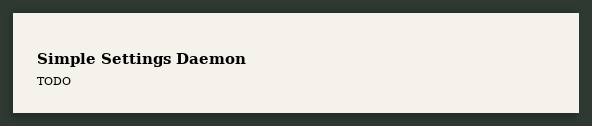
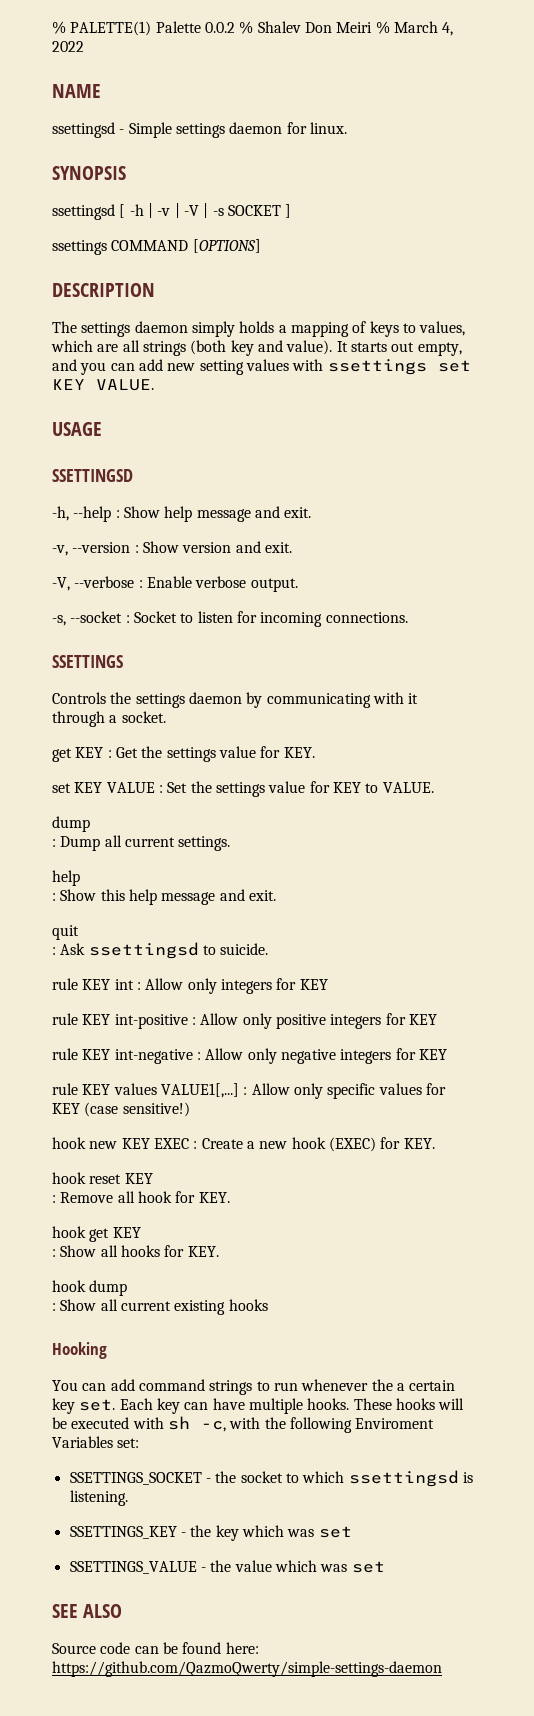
[37,53,246,67] [37,77,71,85] Simple Settings Daemon // TODO -> [52,21,454,36] [52,41,84,52] [52,84,101,98] [52,122,347,138] [52,166,126,180] [52,203,292,220] [52,239,261,255] [52,283,155,297] [52,321,466,337] [51,340,462,356] [52,359,471,375] [52,379,154,391] [52,422,102,436] [52,469,133,482] [52,506,312,522] [52,541,292,556] [52,576,298,592] [52,611,408,627] [52,655,123,668] [52,692,419,708] [52,711,166,727] [52,746,315,762] [52,781,434,797] [52,816,90,832] [52,835,231,851] [52,870,80,886] [52,889,276,905] [52,925,79,940] [52,942,269,959] [52,978,328,994] [52,1013,437,1029] [52,1048,447,1064] [52,1083,446,1099] [52,1102,190,1117] [52,1137,435,1152] [52,1172,153,1184] [52,1191,230,1203] [52,1226,141,1242] [52,1245,219,1257] [52,1280,128,1296] [52,1299,268,1315] [52,1342,107,1359] [52,1379,456,1395] [52,1398,465,1414] [52,1416,435,1433] [52,1436,140,1448] [69,1470,473,1487] [69,1490,128,1506] [69,1525,352,1541] [69,1560,385,1574] [52,1604,123,1618] [52,1642,259,1654] [52,1661,442,1677] % PALETTE(1) Palette 0.0.2 % Shalev Don Meiri % March 4, 2022 // NAME // ssettingsd - Simple settings daemon for linux. // SYNOPSIS // ssettingsd [ -h | -v | -V | -s SOCKET ] // ssettings COMMAND [OPTIONS] // DESCRIPTION // The settings daemon simply holds a mapping of keys to values, which are all strings (both key and value). It starts out empty, and you can add new setting values with ssettings set KEY VALUE. // USAGE // SSETTINGSD // -h, --help : Show help message and exit. // -v, --version : Show version and exit. // -V, --verbose : Enable verbose output. // -s, --socket : Socket to listen for incoming connections. // SSETTINGS // Controls the settings daemon by communicating with it through a socket. // get KEY : Get the settings value for KEY. // set KEY VALUE : Set the settings value for KEY to VALUE. // dump // : Dump all current settings. // help // : Show this help message and exit. // quit // : Ask ssettingsd to suicide. // rule KEY int : Allow only integers for KEY // rule KEY int-positive : Allow only positive integers for KEY // rule KEY int-negative : Allow only negative integers for KEY // rule KEY values VALUE1[,...] : Allow only specific values for KEY (case sensitive!) // hook new KEY EXEC : Create a new hook (EXEC) for KEY. // hook reset KEY // : Remove all hook for KEY. // hook get KEY // : Show all hooks for KEY. // hook dump // : Show all current existing hooks // Hooking // You can add command strings to run whenever the a certain key set. Each key can have multiple hooks. These hooks will be executed with sh -c, with the following Enviroment Variables set: // SSETTINGS_SOCKET - the socket to which ssettingsd is listening. // SSETTINGS_KEY - the key which was set // SSETTINGS_VALUE - the value which was set // SEE ALSO // Source code can be found here: https://github.com/QazmoQwerty/simple-settings-daemon

